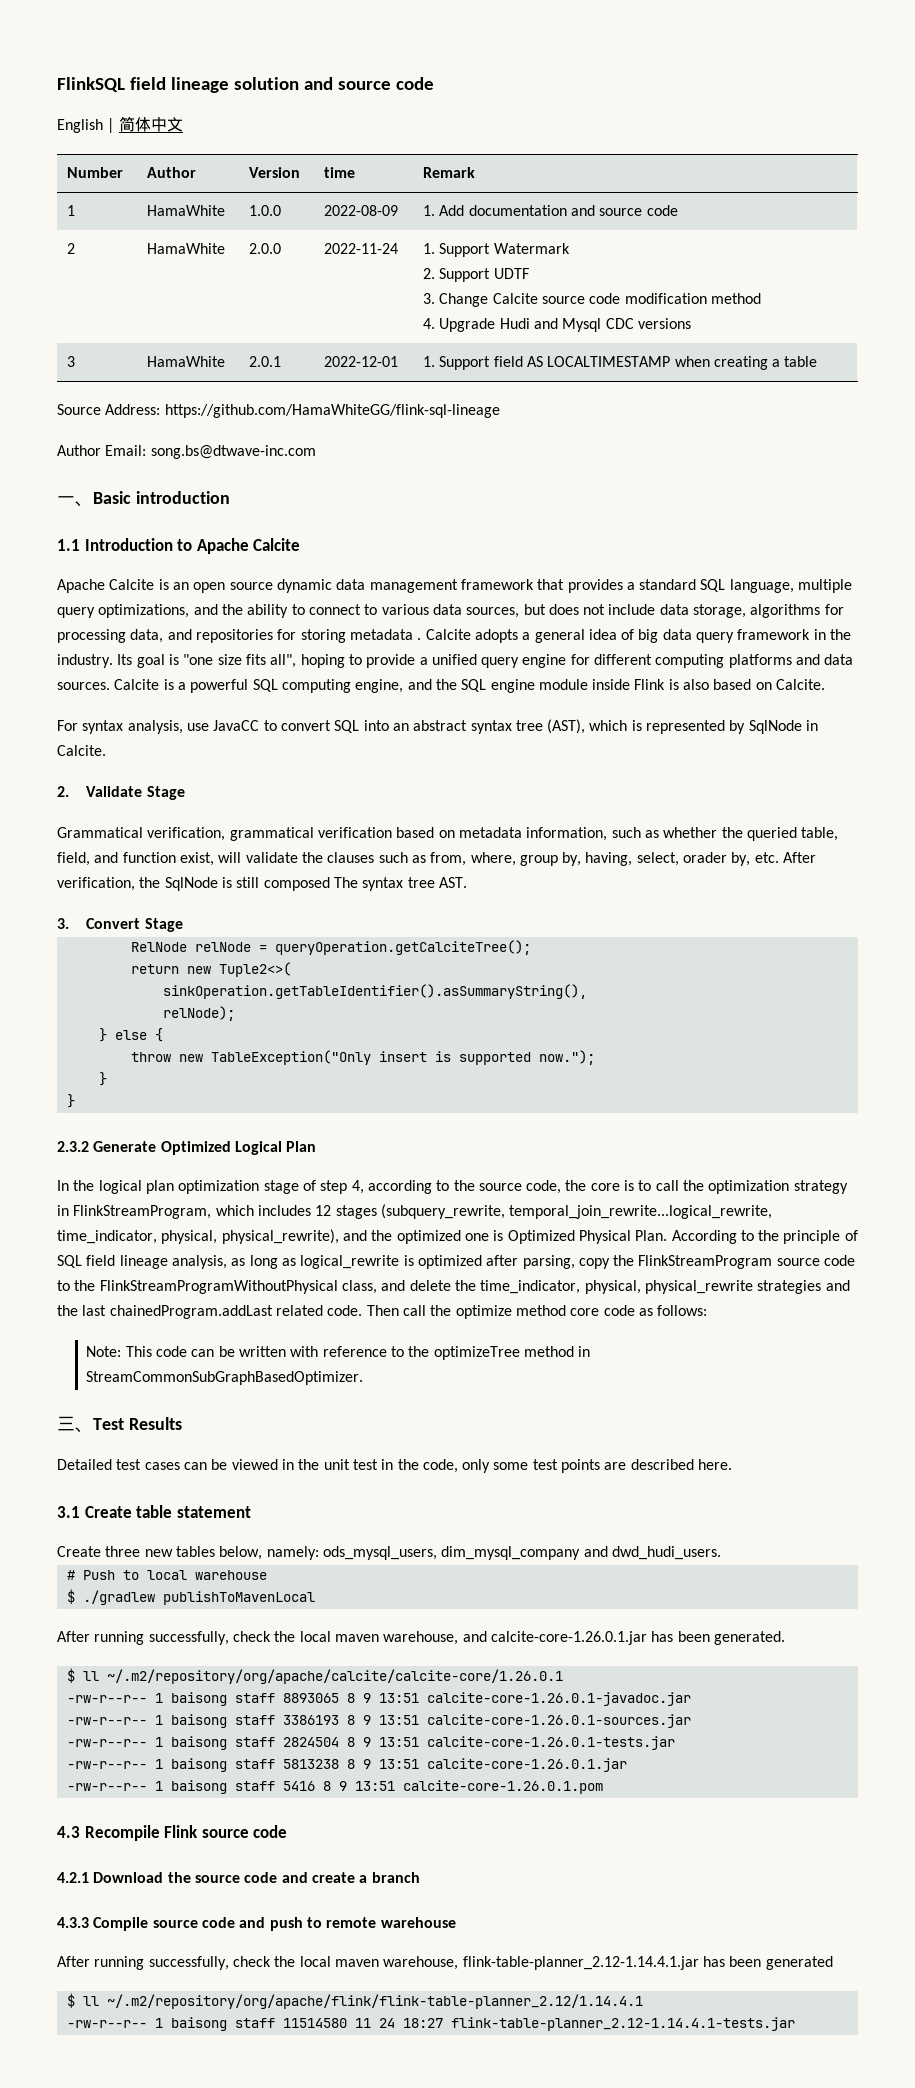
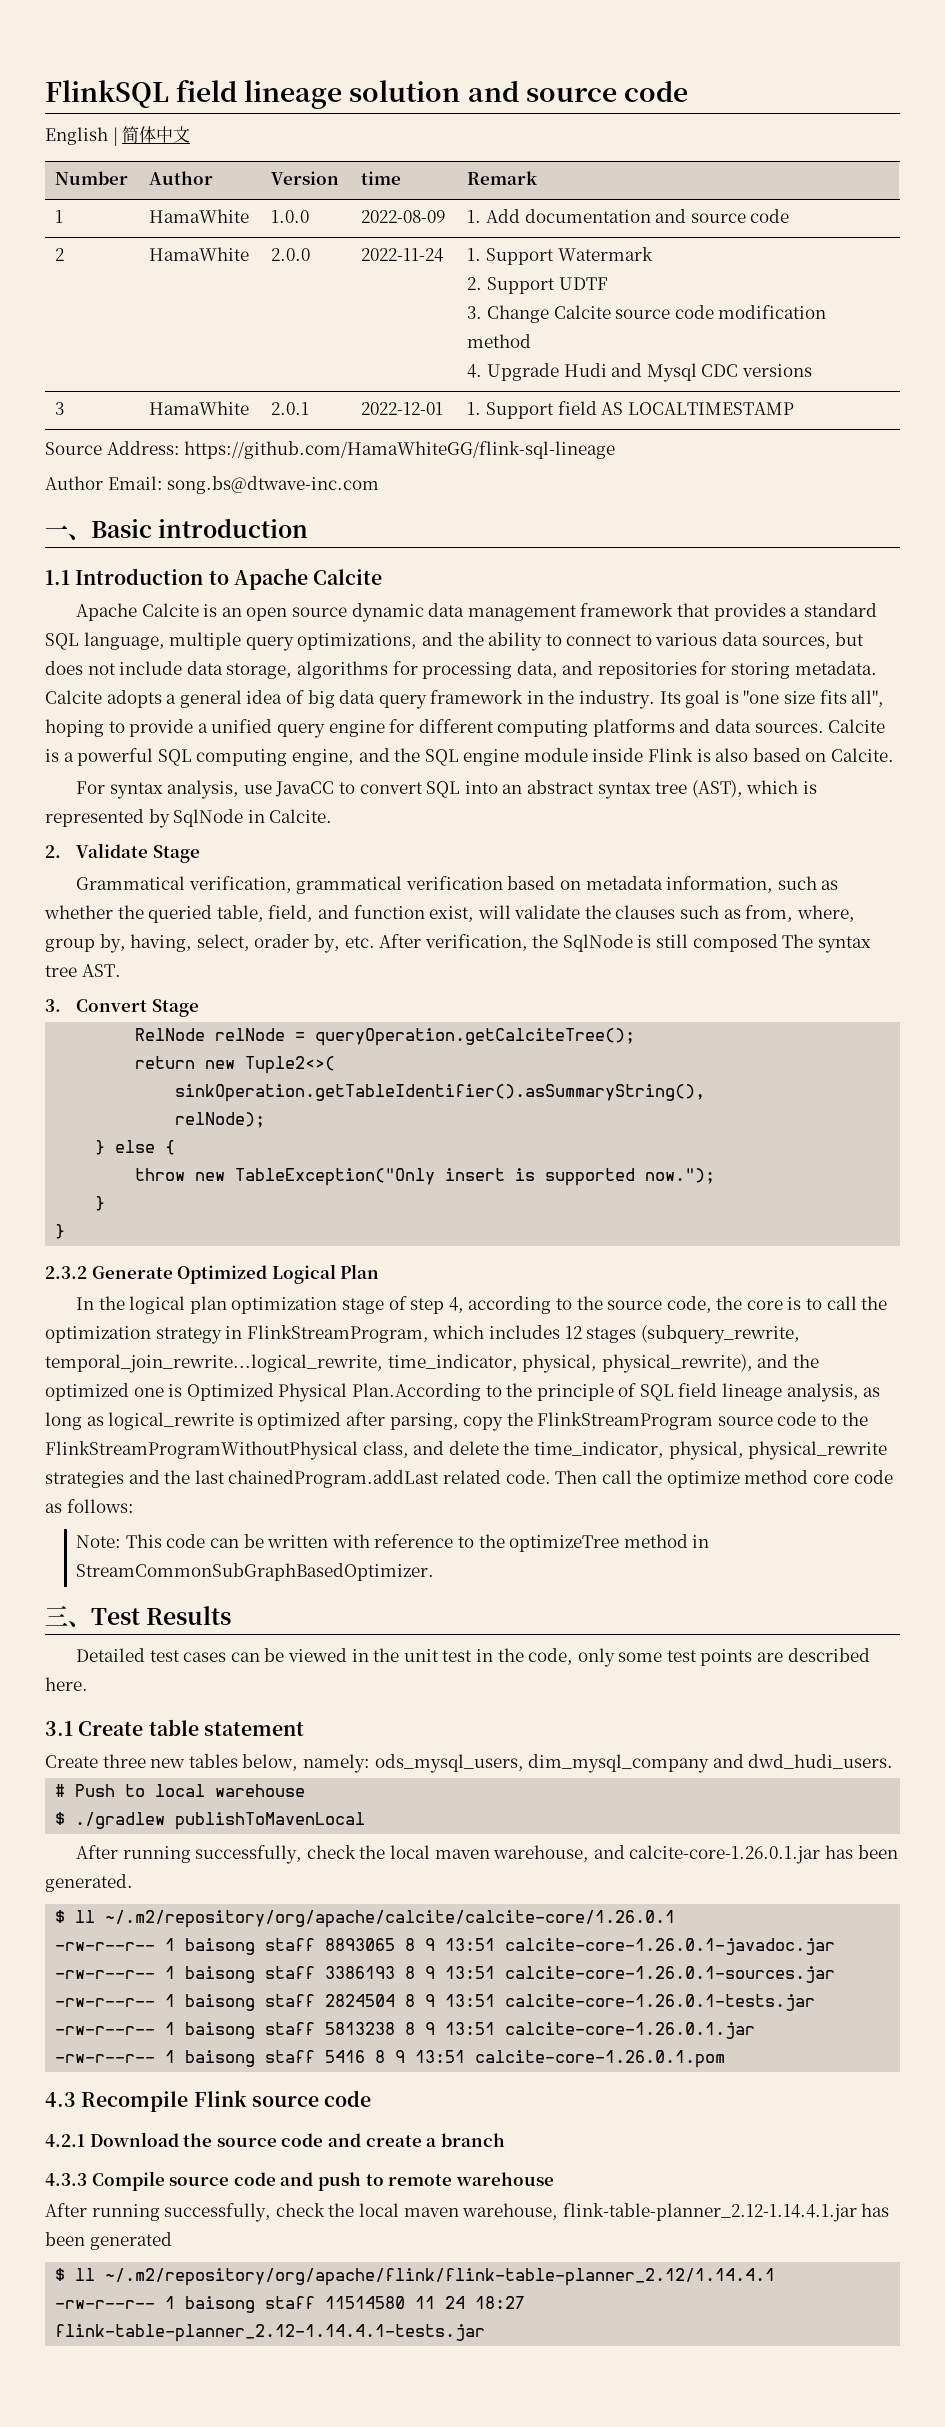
[674,356,818,370] when creating a table -> (794, 408) none
[349,629,422,640] metadata . -> [794,661,877,675] metadata.
[635,1230,737,1244] Plan. According -> [351,1383,481,1401] Plan.According

